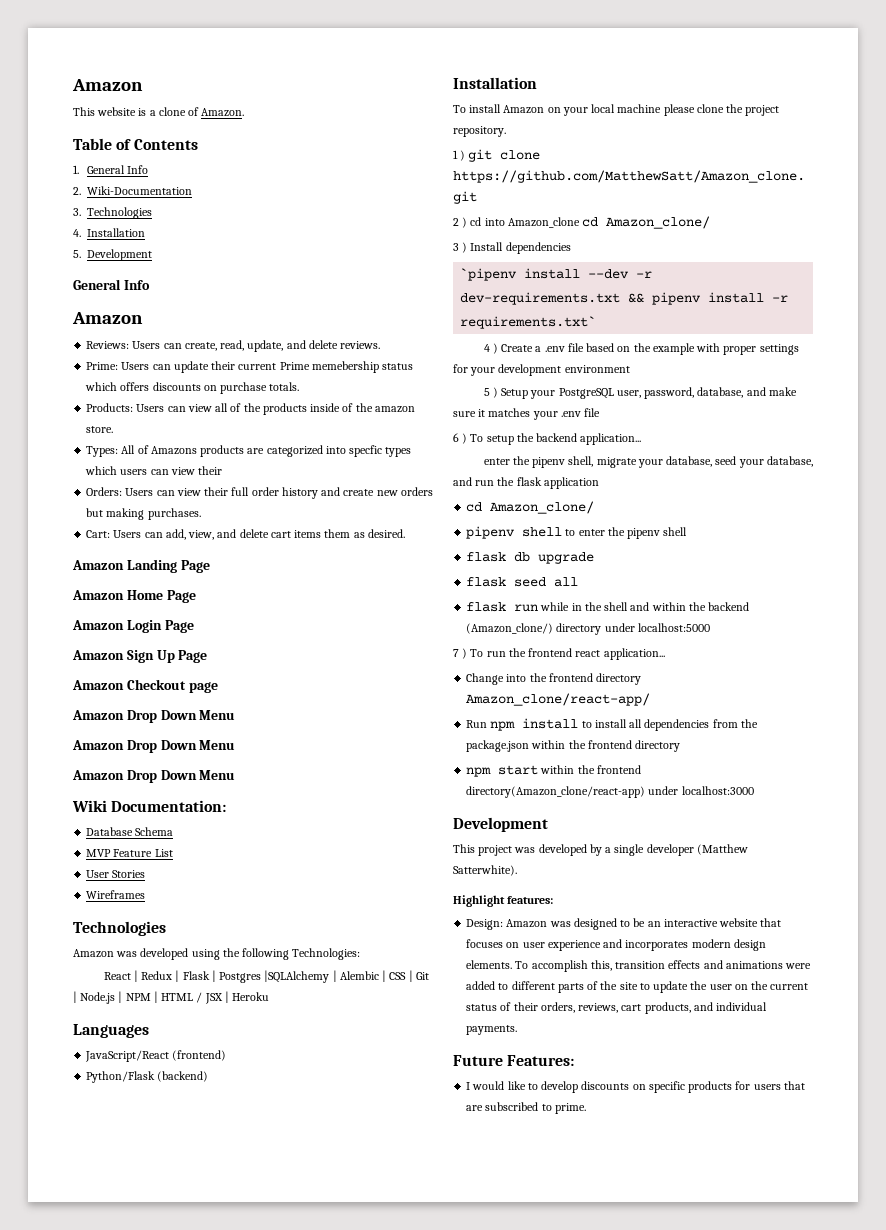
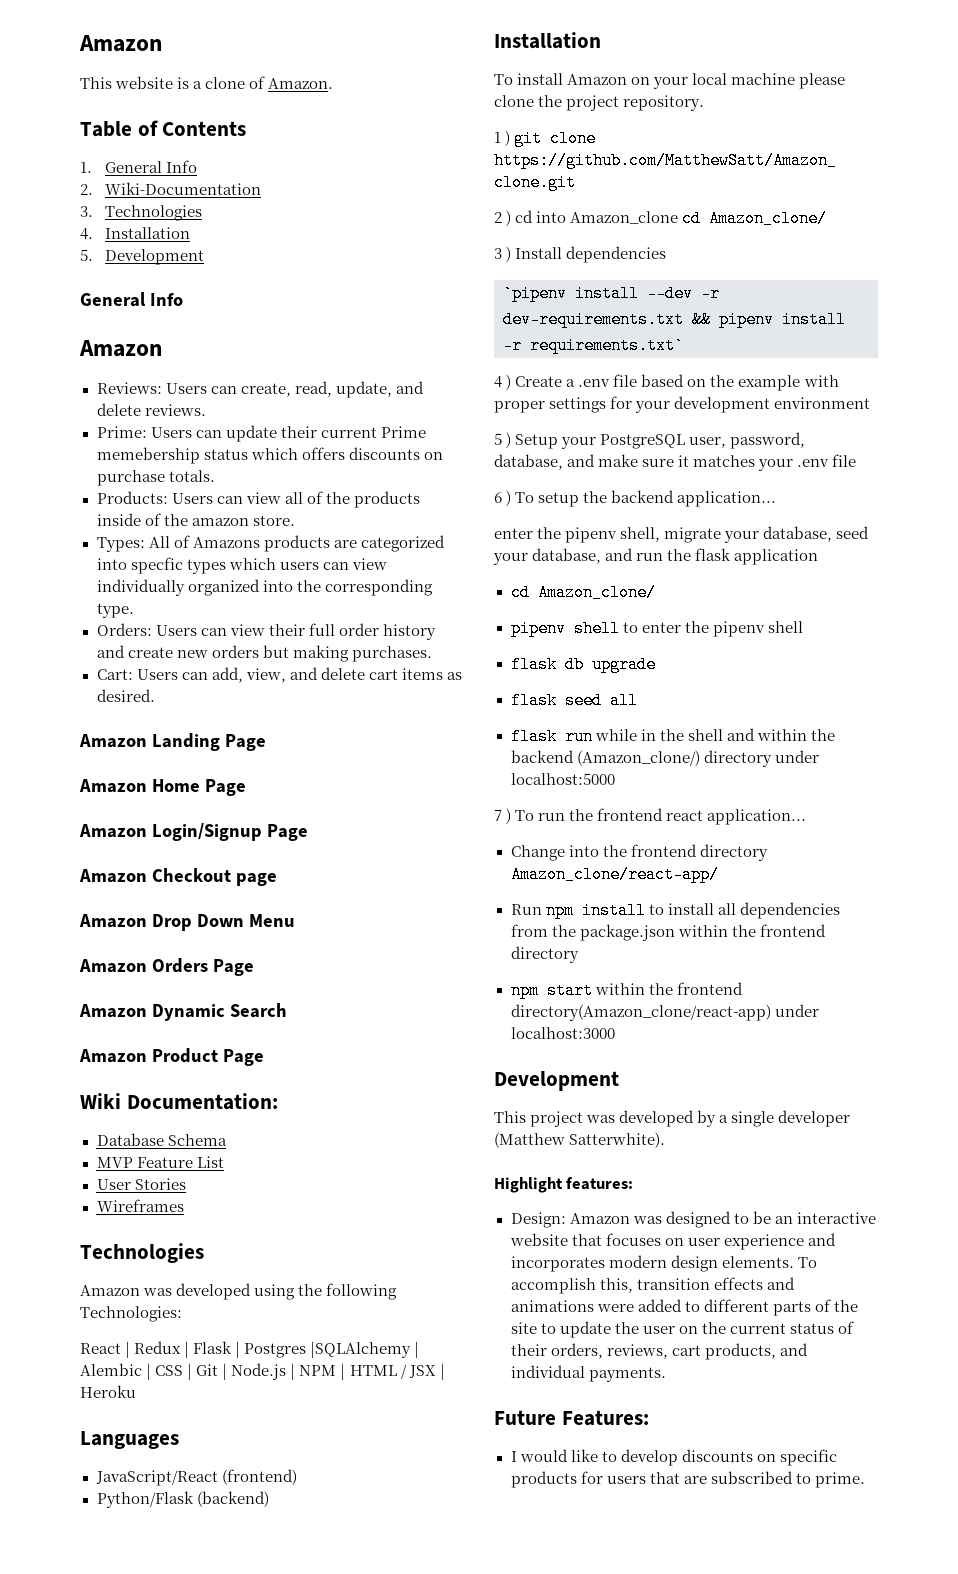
[198,466,223,475] their -> [96,579,433,596] [96,603,134,618] individually organized into the corresponding type.
[324,529,351,538] them -> (443, 674) none
[126,620,194,633] [72,650,175,663] Login Page // Amazon Sign Up -> [151,823,262,841] Login/Signup
[126,740,236,753] [72,770,236,783] Drop Down Menu // Amazon Drop Down Menu -> [151,958,254,976] [79,1003,287,1021] [79,1048,264,1066] Orders Page // Amazon Dynamic Search // Amazon Product Page

